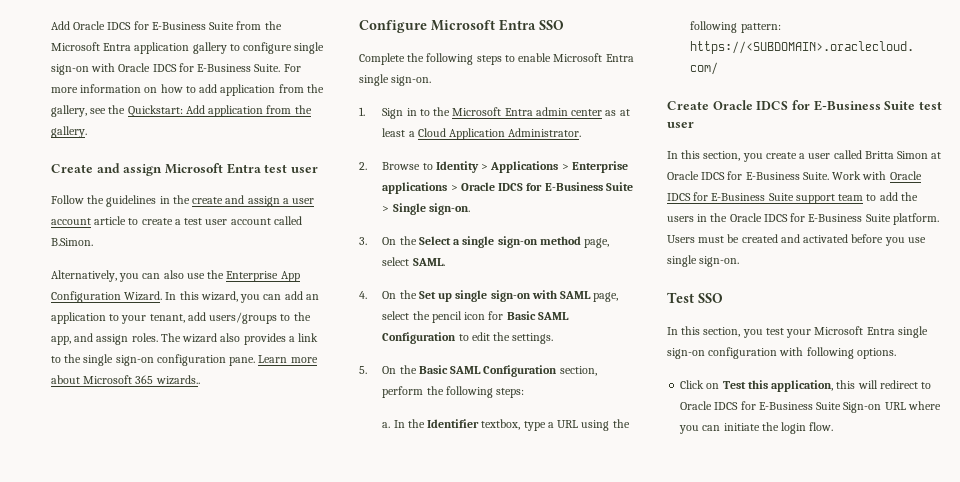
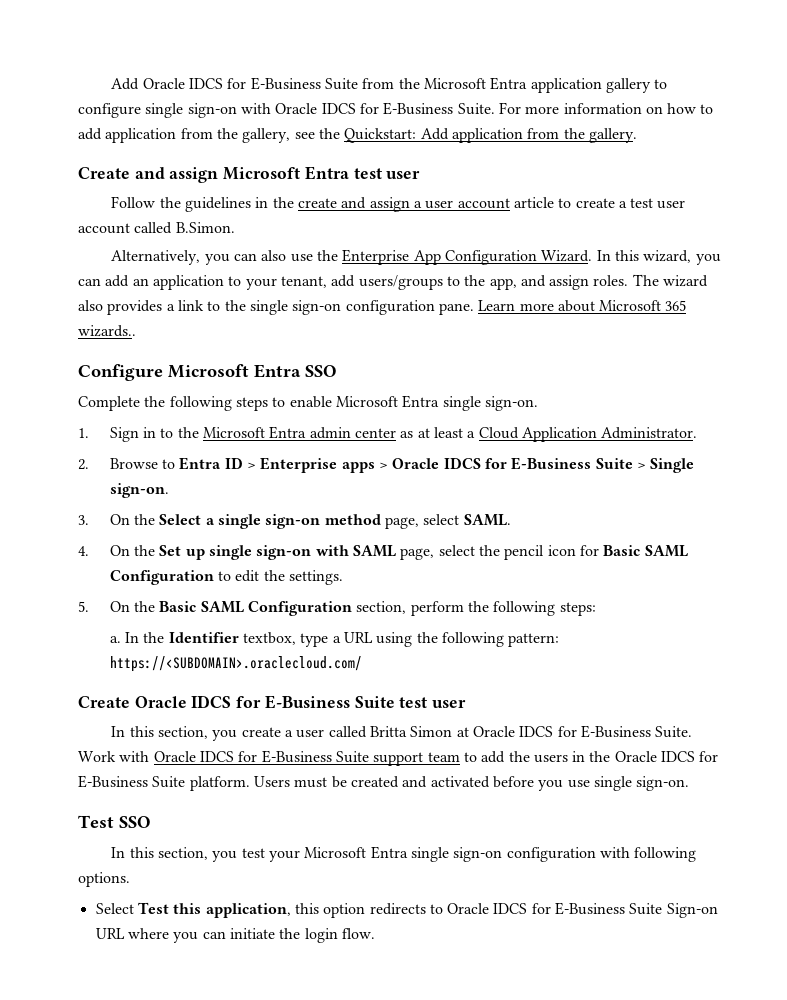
[435,161,559,173] Identity > Applications -> [179,457,243,470] Entra ID
[382,182,448,194] applications -> [341,462,375,473] apps
[680,380,720,389] Click on -> [95,903,134,914] Select
[857,380,918,389] will redirect -> [323,903,426,918] option redirects

